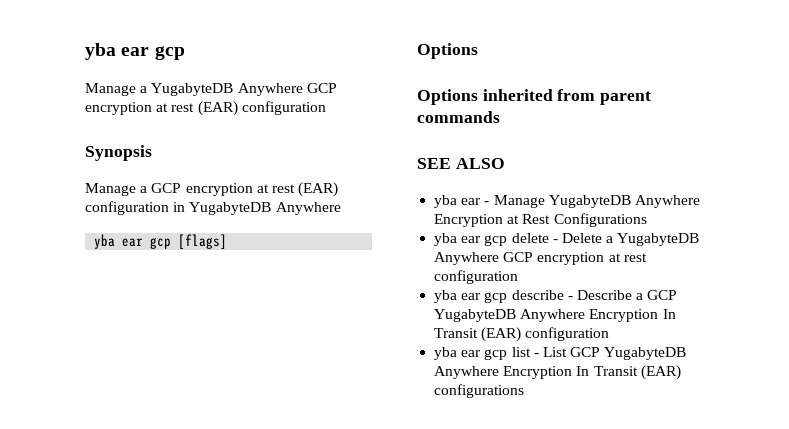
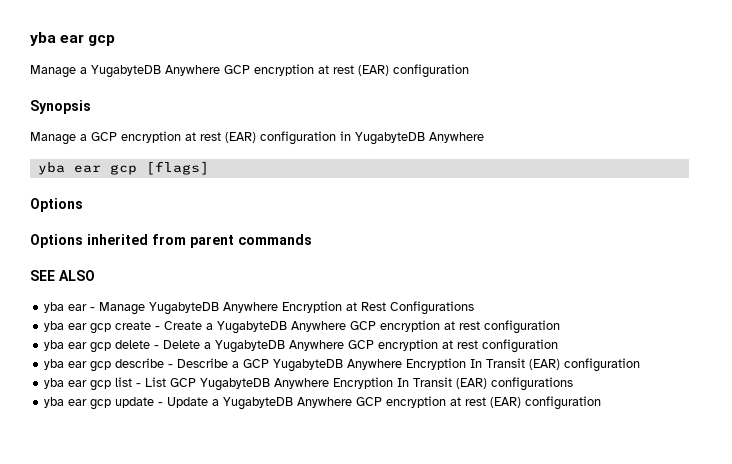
(647, 220) none -> [44,320,561,334] // yba ear gcp create - Create a YugabyteDB Anywhere GCP encryption at rest configuration
(525, 391) none -> [44,396,602,410] // yba ear gcp update - Update a YugabyteDB Anywhere GCP encryption at rest (EAR) configuration

